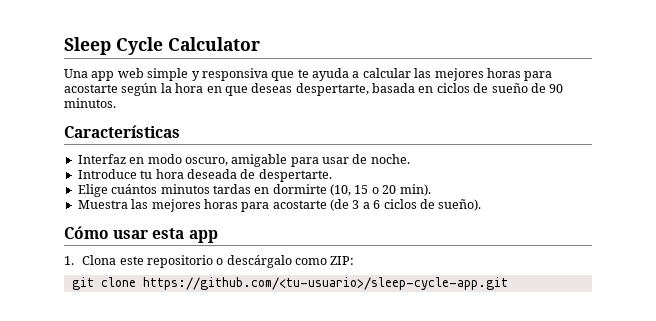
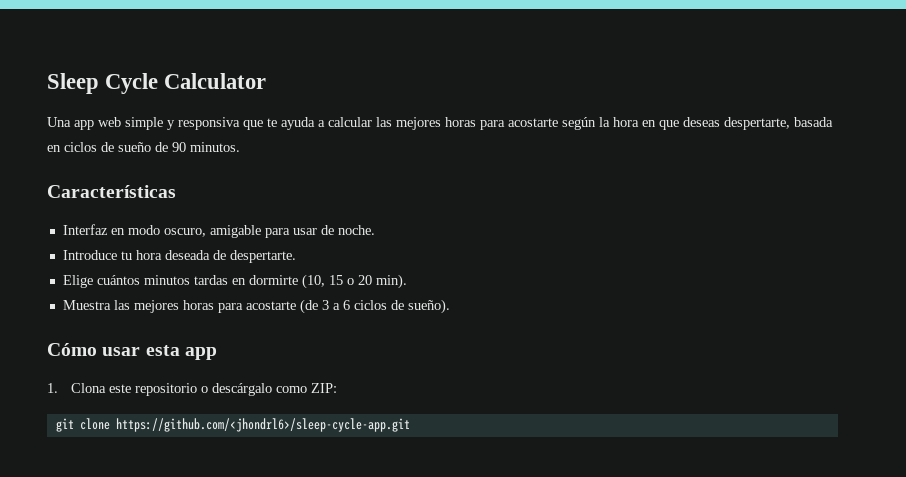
[142,277,508,290] https://github.com/<tu-usuario>/sleep-cycle-app.git -> [115,418,410,432] https://github.com/<jhondrl6>/sleep-cycle-app.git

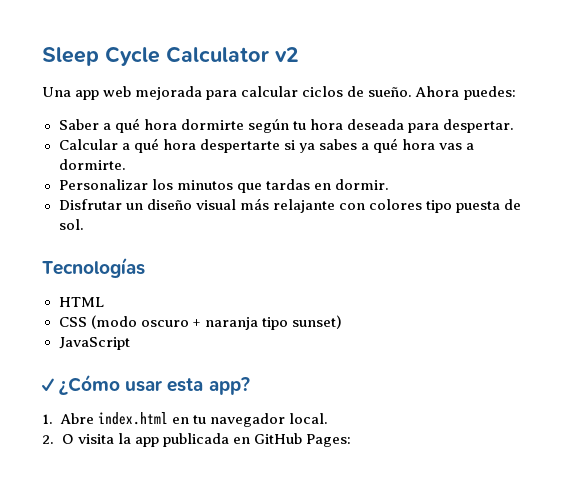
(267, 81) none -> [275,47,298,62] v2
[125,117,833,130] [47,142,240,152] [47,185,176,198] [62,224,375,238] [62,250,296,263] [62,274,407,289] [62,299,450,314] [47,343,97,356] simple y responsiva que te ayuda a calcular las mejores horas para acostarte según la hora en que deseas despertarte, basada en ciclos de sueño de 90 minutos. // Características // Interfaz en modo oscuro, amigable para usar de noche. // Introduce tu hora deseada de despertarte. // Elige cuántos minutos tardas en dormirte (10, 15 o 20 min). // Muestra las mejores horas para acostarte (de 3 a 6 ciclos de sueño). // Cómo -> [135,86,516,100] [58,118,514,133] [58,138,475,153] [58,159,126,170] [58,179,389,193] [58,198,521,213] [58,219,84,230] [42,257,145,278] [58,297,104,307] [58,315,342,330] [58,337,130,350] [42,374,121,395] mejorada para calcular ciclos de sueño. Ahora puedes: // Saber a qué hora dormirte según tu hora deseada para despertar. // Calcular a qué hora despertarte si ya sabes a qué hora vas a dormirte. // Personalizar los minutos que tardas en dormir. // Disfrutar un diseño visual más relajante con colores tipo puesta de sol. // Tecnologías // HTML // CSS (modo oscuro + naranja tipo sunset) // JavaScript // ✓ ¿Cómo
[184,347,217,360] app -> [208,377,250,395] app?
[71,383,338,396] [55,418,410,432] Clona este repositorio o descárgalo como ZIP: // git clone https://github.com/<jhondrl6>/sleep-cycle-app.git -> [59,412,328,427] [42,433,351,447] Abre index.html en tu navegador local. // 2. O visita la app publicada en GitHub Pages:

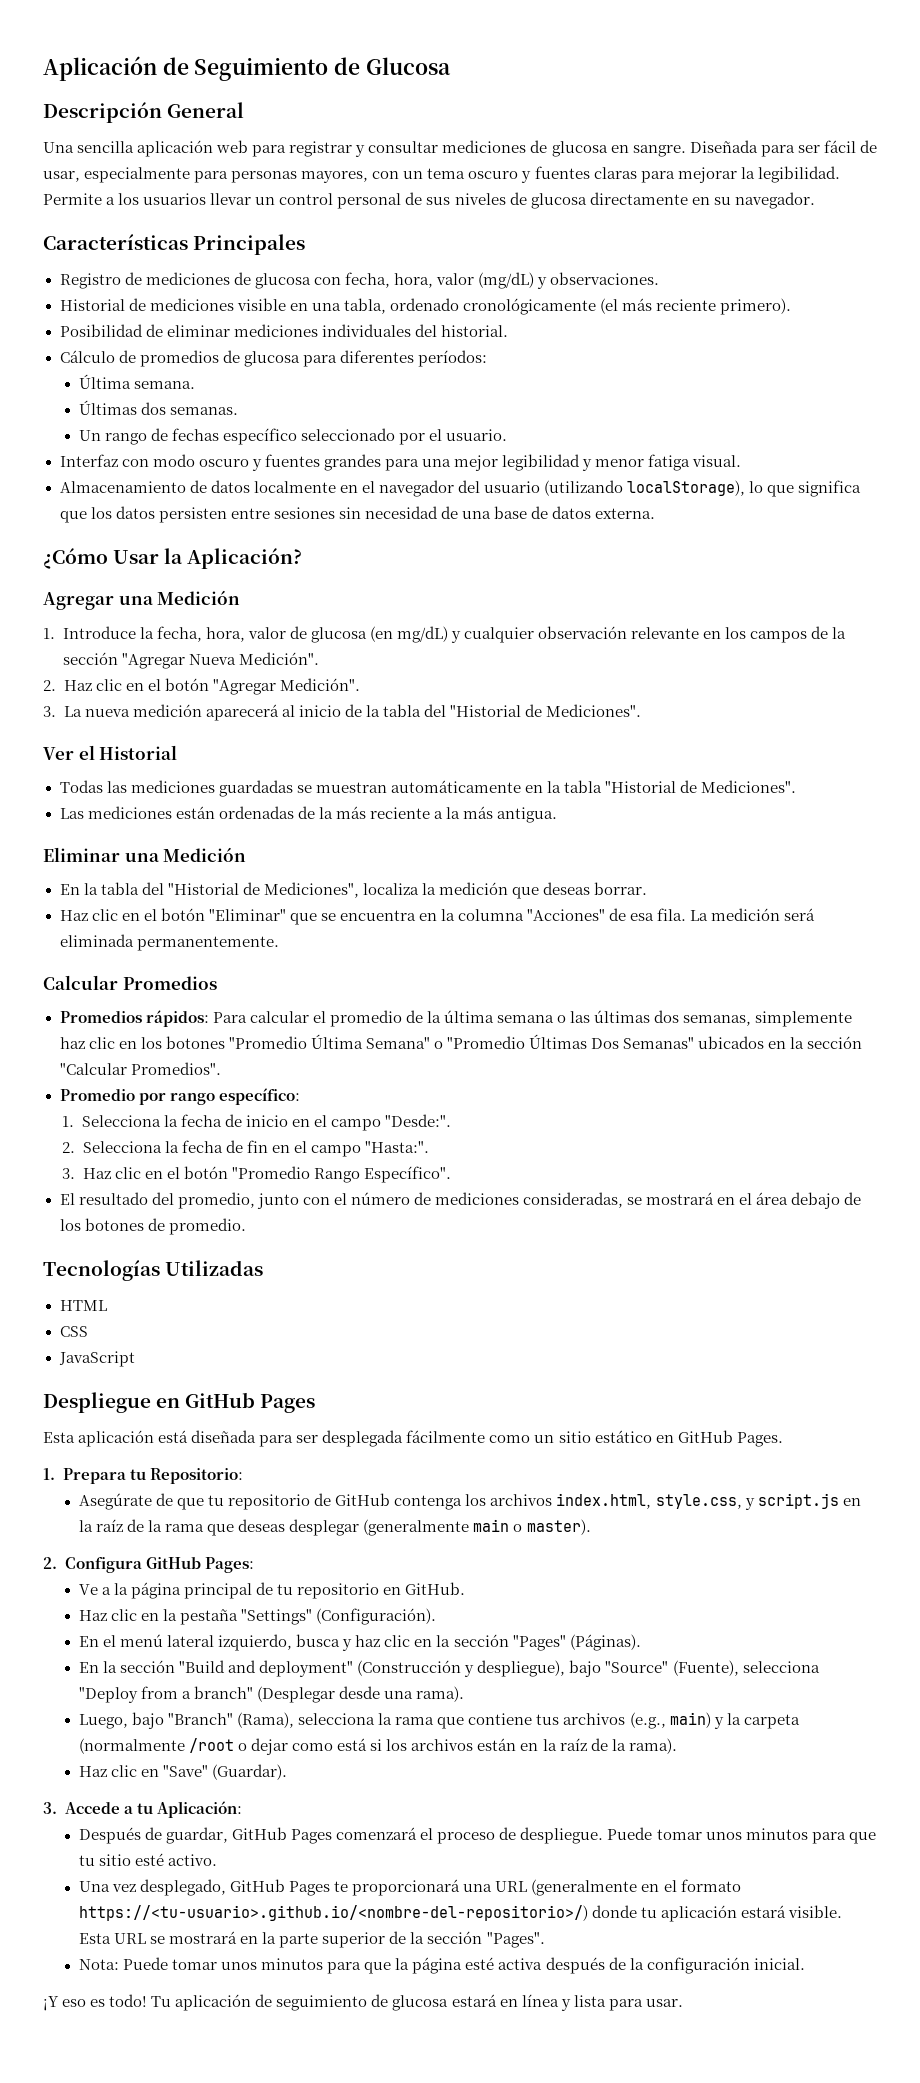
[42,46,298,66] [42,86,516,100] [58,118,514,133] [58,138,475,153] [58,159,126,170] [58,179,389,193] [58,198,521,213] [58,219,84,230] Sleep Cycle Calculator v2 // Una app web mejorada para calcular ciclos de sueño. Ahora puedes: // Saber a qué hora dormirte según tu hora deseada para despertar. // Calcular a qué hora despertarte si ya sabes a qué hora vas a dormirte. // Personalizar los minutos que tardas en dormir. // Disfrutar un diseño visual más relajante con colores tipo puesta de sol. -> [43,56,451,81] [43,102,245,123] [43,140,877,157] [43,166,840,183] [43,192,815,209] [43,234,306,255] [59,272,660,289] [59,298,792,315] [59,324,508,337] [59,350,487,367] [78,374,196,389] [78,400,239,415] [78,428,508,445] [59,454,742,471] [59,480,862,497] [59,506,656,523] [43,548,303,569] [43,590,241,610] [43,626,847,643] [62,652,319,669] [43,678,360,695] [43,704,642,721] [43,745,178,760] [59,780,797,797] [59,806,558,823] [43,847,247,862] [59,882,648,899] [59,908,816,925] [59,934,279,951] [43,975,217,990] [59,1010,853,1027] [59,1034,863,1049] [59,1062,221,1075] [59,1088,300,1105] [62,1114,452,1131] [62,1140,430,1157] [62,1166,452,1183] [59,1192,862,1209] [59,1218,246,1235] Aplicación de Seguimiento de Glucosa // Descripción General // Una sencilla aplicación web para registrar y consultar mediciones de glucosa en sangre. Diseñada para ser fácil de usar, especialmente para personas mayores, con un tema oscuro y fuentes claras para mejorar la legibilidad. Permite a los usuarios llevar un control personal de sus niveles de glucosa directamente en su navegador. // Características Principales // Registro de mediciones de glucosa con fecha, hora, valor (mg/dL) y observaciones. // Historial de mediciones visible en una tabla, ordenado cronológicamente (el más reciente primero). // Posibilidad de eliminar mediciones individuales del historial. // Cálculo de promedios de glucosa para diferentes períodos: // Última semana. // Últimas dos semanas. // Un rango de fechas específico seleccionado por el usuario. // Interfaz con modo oscuro y fuentes grandes para una mejor legibilidad y menor fatiga visual. // Almacenamiento de datos localmente en el navegador del usuario (utilizando localStorage), lo que significa que los datos persisten entre sesiones sin necesidad de una base de datos externa. // ¿Cómo Usar la Aplicación? // Agregar una Medición // 1. Introduce la fecha, hora, valor de glucosa (en mg/dL) y cualquier observación relevante en los campos de la sección "Agregar Nueva Medición". // 2. Haz clic en el botón "Agregar Medición". // 3. La nueva medición aparecerá al inicio de la tabla del "Historial de Mediciones". // Ver el Historial // Todas las mediciones guardadas se muestran automáticamente en la tabla "Historial de Mediciones". // Las mediciones están ordenadas de la más reciente a la más antigua. // Eliminar una Medición // En la tabla del "Historial de Mediciones", localiza la medición que deseas borrar. // Haz clic en el botón "Eliminar" que se encuentra en la columna "Acciones" de esa fila. La medición será eliminada permanentemente. // Calcular Promedios // Promedios rápidos: Para calcular el promedio de la última semana o las últimas dos semanas, simplemente haz clic en los botones "Promedio Última Semana" o "Promedio Últimas Dos Semanas" ubicados en la sección "Calcular Promedios". // Promedio por rango específico: // 1. Selecciona la fecha de inicio en el campo "Desde:". // 2. Selecciona la fecha de fin en el campo "Hasta:". // 3. Haz clic en el botón "Promedio Rango Específico". // El resultado del promedio, junto con el número de mediciones consideradas, se mostrará en el área debajo de los botones de promedio.
(145, 267) none -> [165,1260,264,1276] Utilizadas
[90,315,342,330] [58,337,130,350] [42,374,250,395] [42,412,328,427] [42,433,351,447] (modo oscuro + naranja tipo sunset) // JavaScript // ✓ ¿Cómo usar esta app? // 1. Abre index.html en tu navegador local. // 2. O visita la app publicada en GitHub Pages: -> [58,1351,135,1367] [43,1392,316,1413] [43,1430,783,1447] [43,1468,243,1484] [78,1493,861,1510] [78,1519,591,1536] [43,1557,254,1573] [78,1582,466,1599] [78,1608,437,1625] [78,1634,641,1651] [78,1660,820,1677] [78,1686,465,1703] [78,1712,800,1729] [78,1738,677,1755] [78,1764,288,1780] [43,1801,242,1818] [78,1827,876,1844] [78,1853,218,1866] [78,1879,741,1896] [78,1905,843,1922] [78,1931,545,1948] [78,1957,805,1974] [43,1994,683,2011] // JavaScript // Despliegue en GitHub Pages // Esta aplicación está diseñada para ser desplegada fácilmente como un sitio estático en GitHub Pages. // 1. Prepara tu Repositorio: // Asegúrate de que tu repositorio de GitHub contenga los archivos index.html, style.css, y script.js en la raíz de la rama que deseas desplegar (generalmente main o master). // 2. Configura GitHub Pages: // Ve a la página principal de tu repositorio en GitHub. // Haz clic en la pestaña "Settings" (Configuración). // En el menú lateral izquierdo, busca y haz clic en la sección "Pages" (Páginas). // En la sección "Build and deployment" (Construcción y despliegue), bajo "Source" (Fuente), selecciona "Deploy from a branch" (Desplegar desde una rama). // Luego, bajo "Branch" (Rama), selecciona la rama que contiene tus archivos (e.g., main) y la carpeta (normalmente /root o dejar como está si los archivos están en la raíz de la rama). // Haz clic en "Save" (Guardar). // 3. Accede a tu Aplicación: // Después de guardar, GitHub Pages comenzará el proceso de despliegue. Puede tomar unos minutos para que tu sitio esté activo. // Una vez desplegado, GitHub Pages te proporcionará una URL (generalmente en el formato https://<tu-usuario>.github.io/<nombre-del-repositorio>/) donde tu aplicación estará visible. Esta URL se mostrará en la parte superior de la sección "Pages". // Nota: Puede tomar unos minutos para que la página esté activa después de la configuración inicial. // ¡Y eso es todo! Tu aplicación de seguimiento de glucosa estará en línea y lista para usar.

